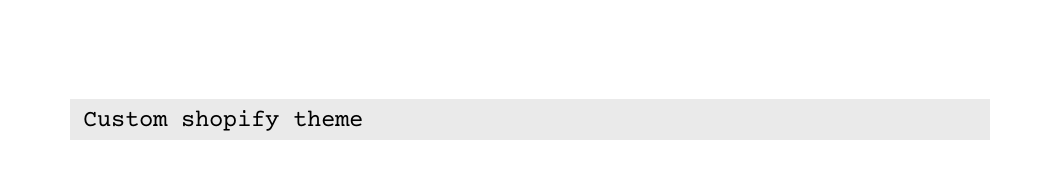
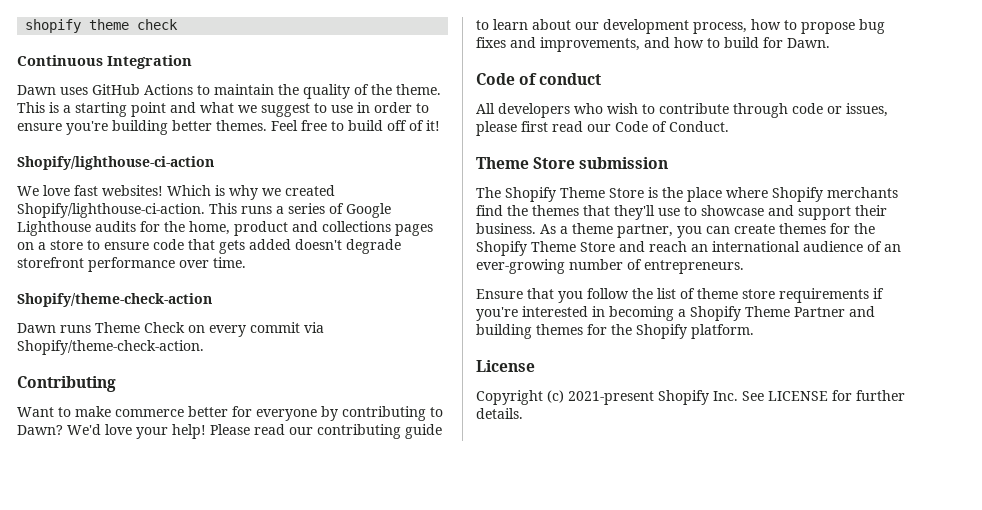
[82,111,168,127] Custom -> (25, 26) none
(363, 118) none -> [137,19,179,30] [17,55,192,69] [17,84,441,99] [17,102,429,117] [17,120,440,135] [17,156,214,170] [17,185,335,200] [17,203,391,218] [17,221,433,236] [17,239,401,254] [17,257,246,272] [17,293,212,307] [17,322,324,337] [17,340,204,355] [17,376,116,392] [17,406,443,421] [17,424,442,439] [476,19,885,34] [476,37,830,52] [476,73,602,85] [476,103,888,118] [476,121,729,136] [476,157,669,169] [476,187,898,202] [476,205,887,220] [476,223,875,238] [476,241,901,256] [476,259,744,274] [476,288,884,303] [476,306,875,321] [476,324,754,339] [476,360,535,372] [476,390,905,405] [476,408,523,419] check // Continuous Integration // Dawn uses GitHub Actions to maintain the quality of the theme. This is a starting point and what we suggest to use in order to ensure you're building better themes. Feel free to build off of it! // Shopify/lighthouse-ci-action // We love fast websites! Which is why we created Shopify/lighthouse-ci-action. This runs a series of Google Lighthouse audits for the home, product and collections pages on a store to ensure code that gets added doesn't degrade storefront performance over time. // Shopify/theme-check-action // Dawn runs Theme Check on every commit via Shopify/theme-check-action. // Contributing // Want to make commerce better for everyone by contributing to Dawn? We'd love your help! Please read our contributing guide to learn about our development process, how to propose bug fixes and improvements, and how to build for Dawn. // Code of conduct // All developers who wish to contribute through code or issues, please first read our Code of Conduct. // Theme Store submission // The Shopify Theme Store is the place where Shopify merchants find the themes that they'll use to showcase and support their business. As a theme partner, you can create themes for the Shopify Theme Store and reach an international audience of an ever-growing number of entrepreneurs. // Ensure that you follow the list of theme store requirements if you're interested in becoming a Shopify Theme Partner and building themes for the Shopify platform. // License // Copyright (c) 2021-present Shopify Inc. See LICENSE for further details.

